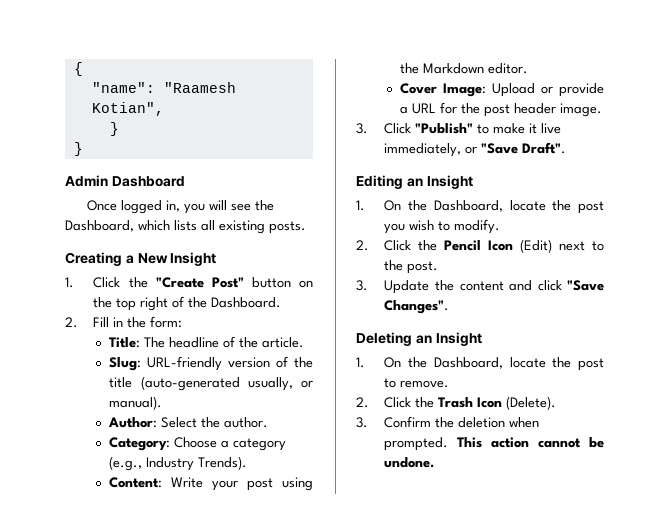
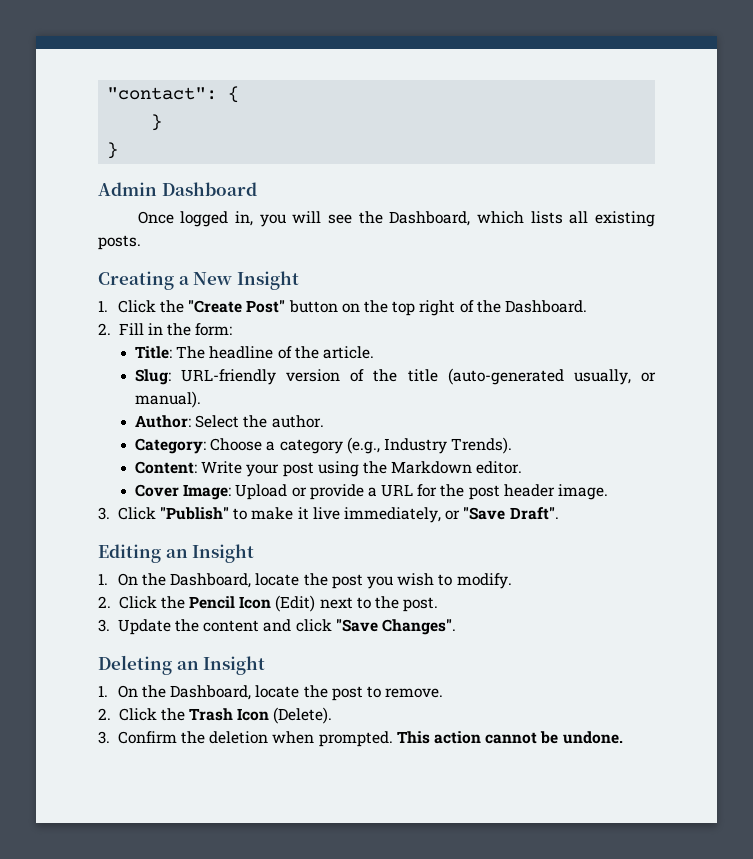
(73, 69) none -> [107,87,218,100] "contact":
[91,82,236,93] [91,102,164,116] // "name": "Raamesh Kotian", -> (240, 94) none

